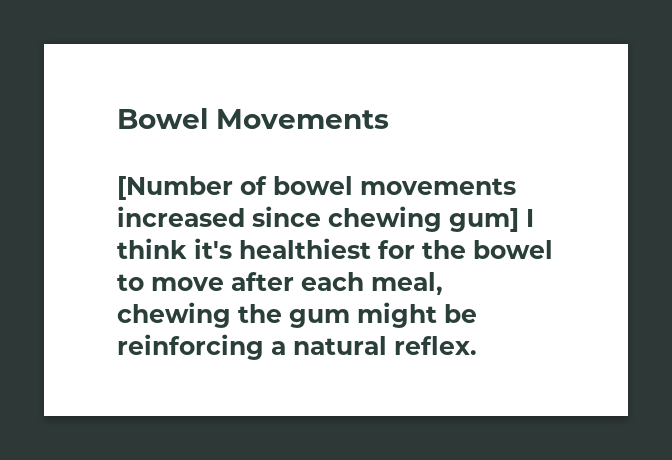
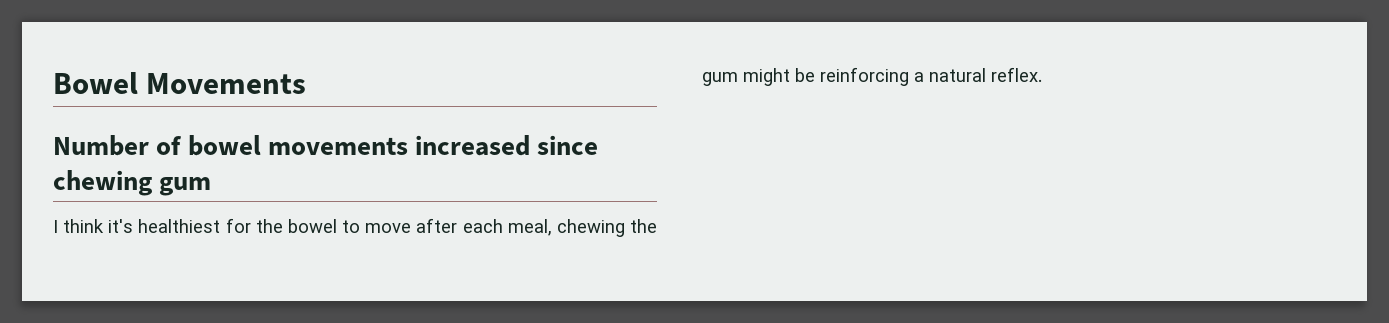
[117,176,233,200] [Number -> [53,135,149,156] Number
[449,208,519,232] gum] -> [159,177,212,196] gum //

